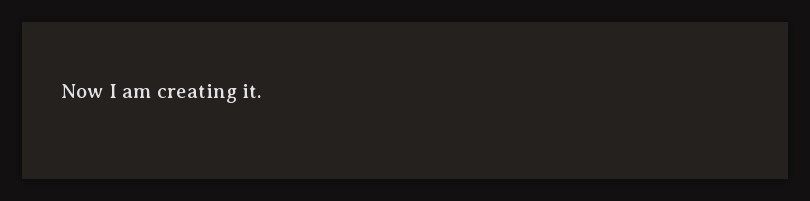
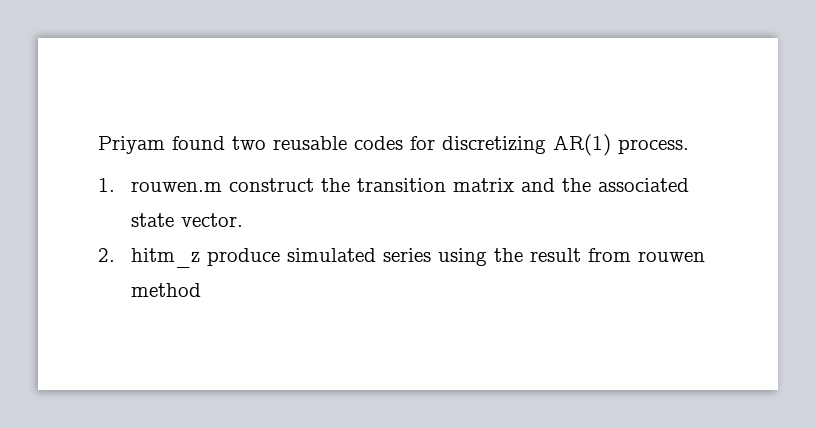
[61,84,262,103] Now I am creating it. -> [98,134,689,156] [98,178,689,192] [130,213,243,227] [98,248,705,268] [130,283,201,297] Priyam found two reusable codes for discretizing AR(1) process. // 1. rouwen.m construct the transition matrix and the associated state vector. // 2. hitm_z produce simulated series using the result from rouwen method

